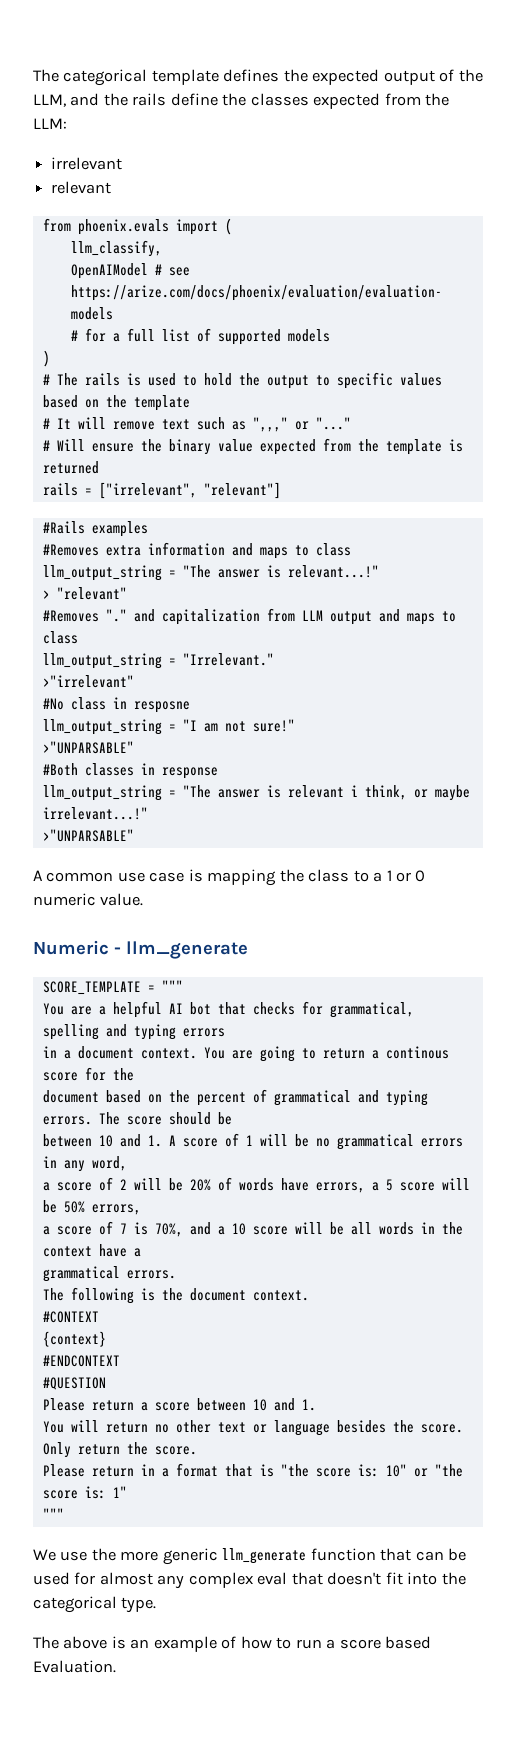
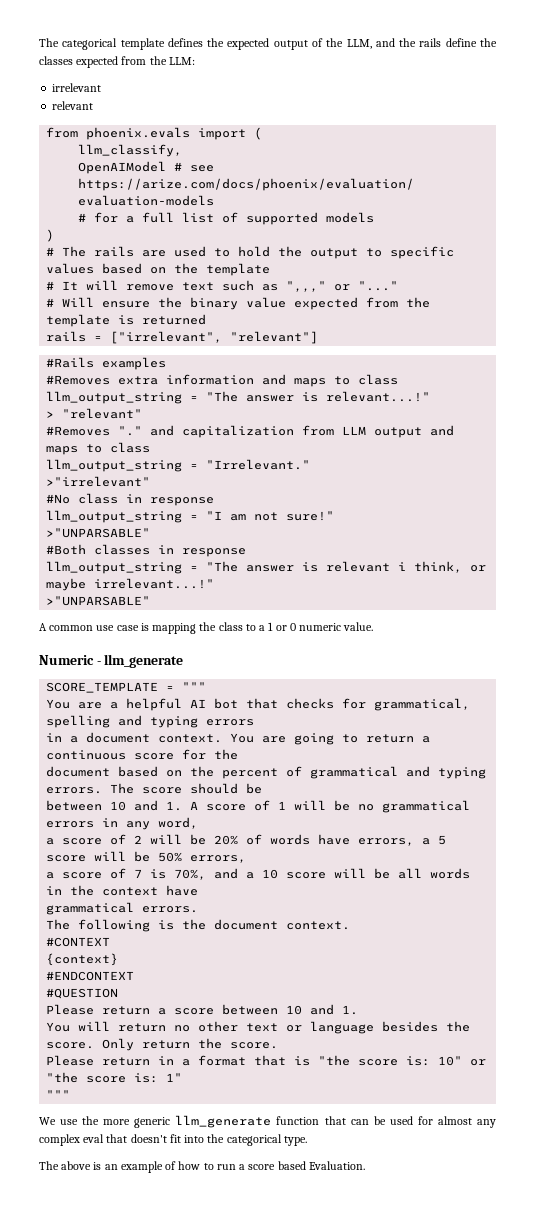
[126,373,141,386] is -> [142,250,167,257] are
[133,701,190,713] resposne -> [150,497,215,506] response
[385,1046,449,1059] continous -> [46,750,127,760] continuous
[133,1248,141,1257] a -> (199, 890) none

